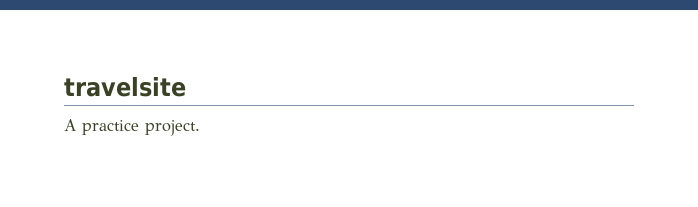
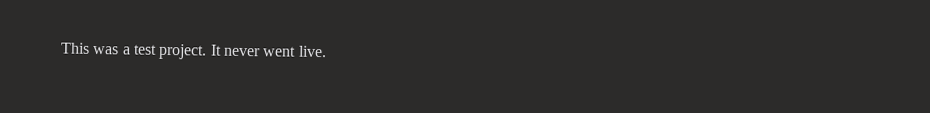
[64,77,186,97] [64,119,200,136] travelsite // A practice project. -> [61,42,327,60] This was a test project. It never went live.

